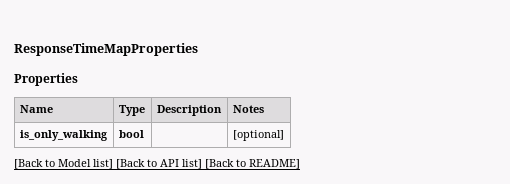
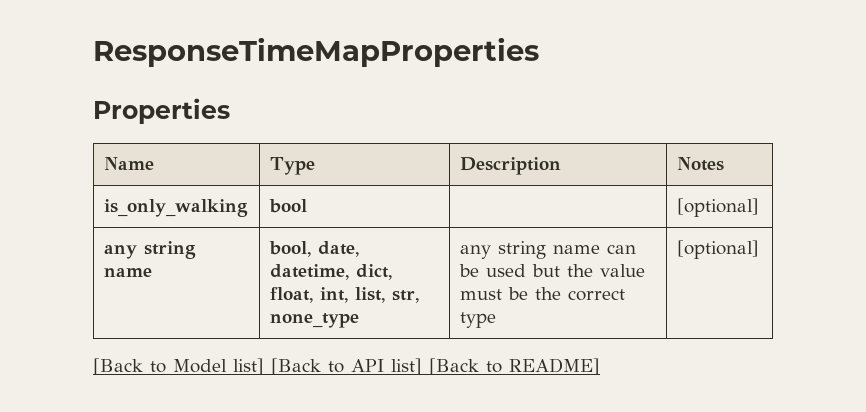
(284, 135) none -> [104,241,197,259] [104,268,153,277] [269,241,360,257] [270,264,393,280] [270,287,420,303] [270,313,360,328] [460,241,637,259] [459,264,646,277] [460,287,626,301] [460,312,497,328] [677,240,760,259] // any string name | bool, date, datetime, dict, float, int, list, str, none_type | any string name can be used but the value must be the correct type | [optional]

